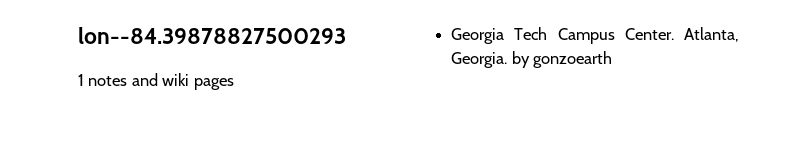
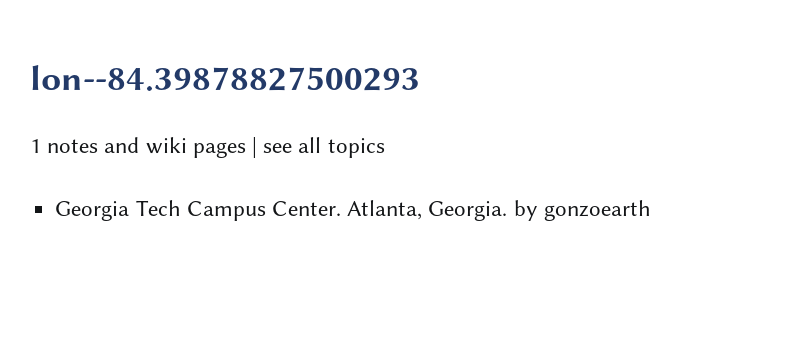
(234, 84) none -> [252,137,385,158] | see all topics

